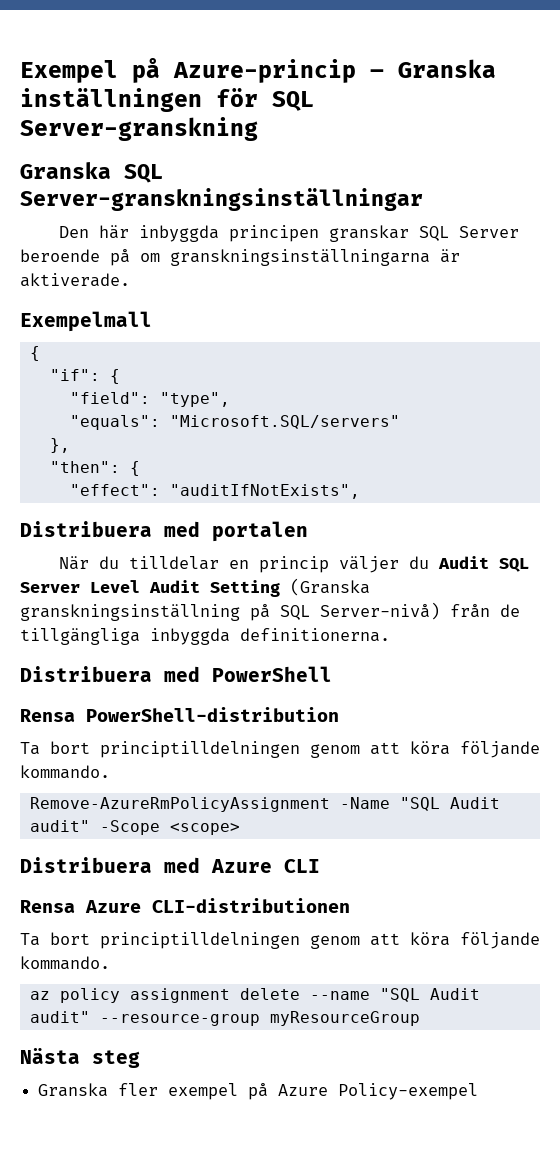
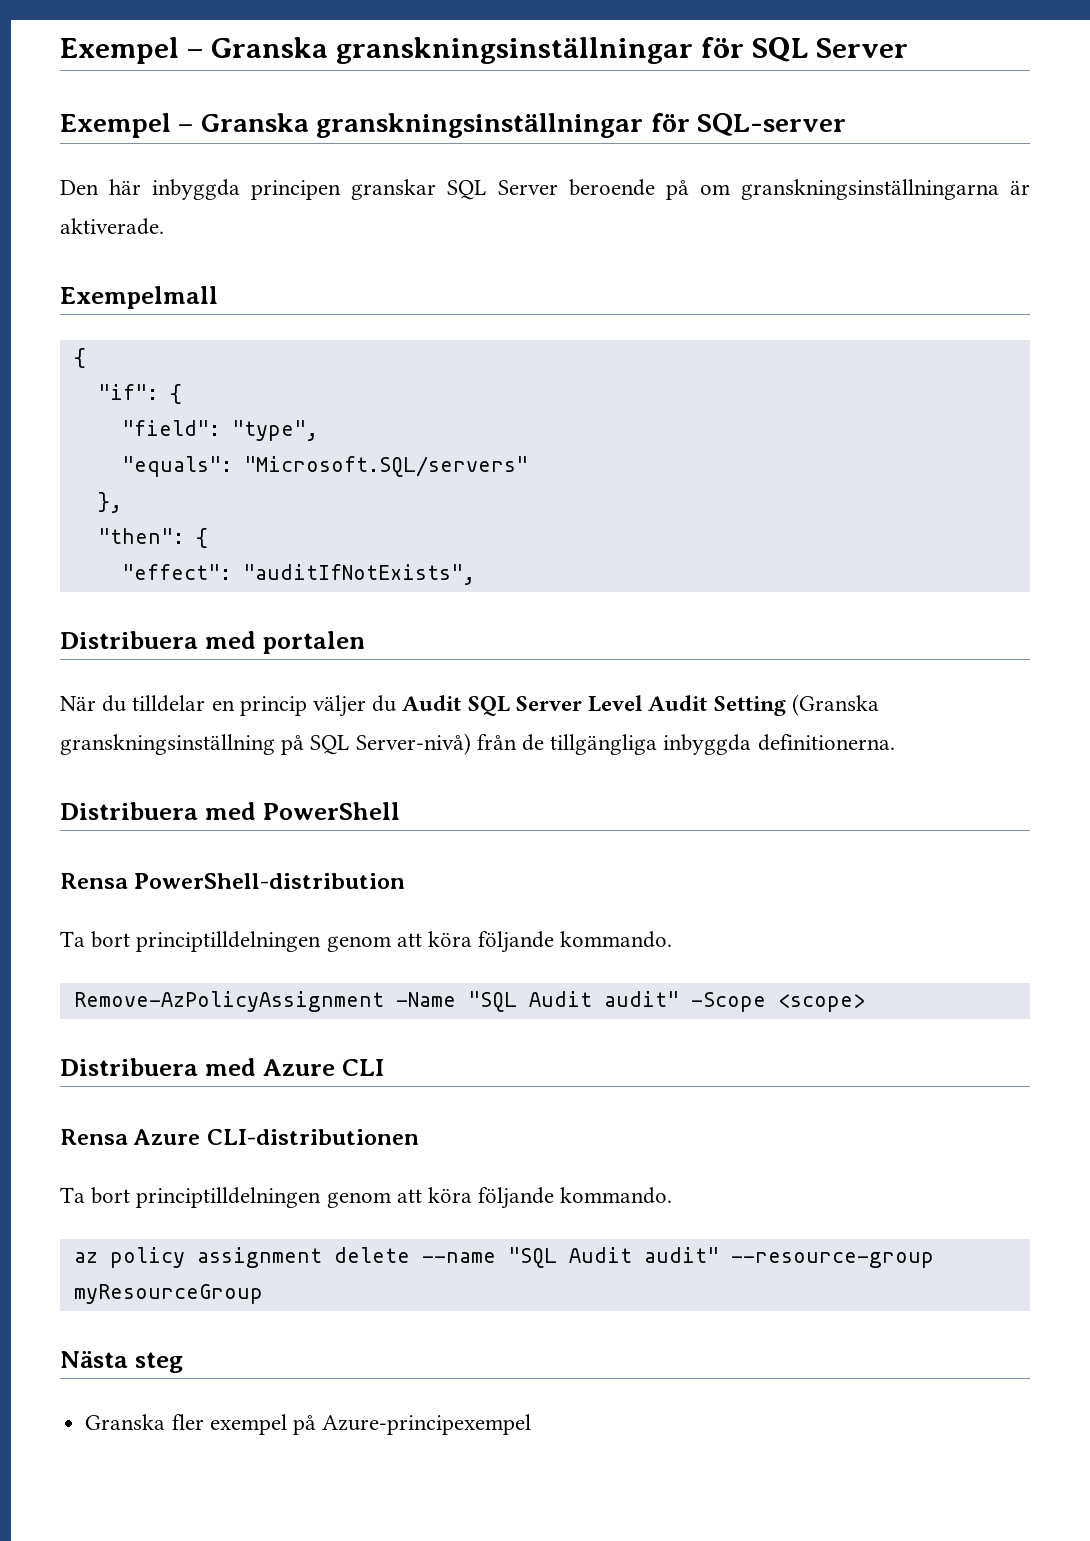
[20,58,496,83] [20,88,202,112] Exempel på Azure-princip – Granska inställningen -> [60,37,693,64] Exempel – Granska granskningsinställningar
[20,117,258,141] [20,162,163,183] [20,188,423,211] Server-granskning // Granska SQL Server-granskningsinställningar -> [815,38,908,58] [60,113,847,138] Server // Exempel – Granska granskningsinställningar för SQL-server
[29,797,330,812] Remove-AzureRmPolicyAssignment -> [73,991,384,1012] Remove-AzPolicyAssignment
[278,1083,479,1100] Azure Policy-exempel -> [322,1414,532,1435] Azure-principexempel

